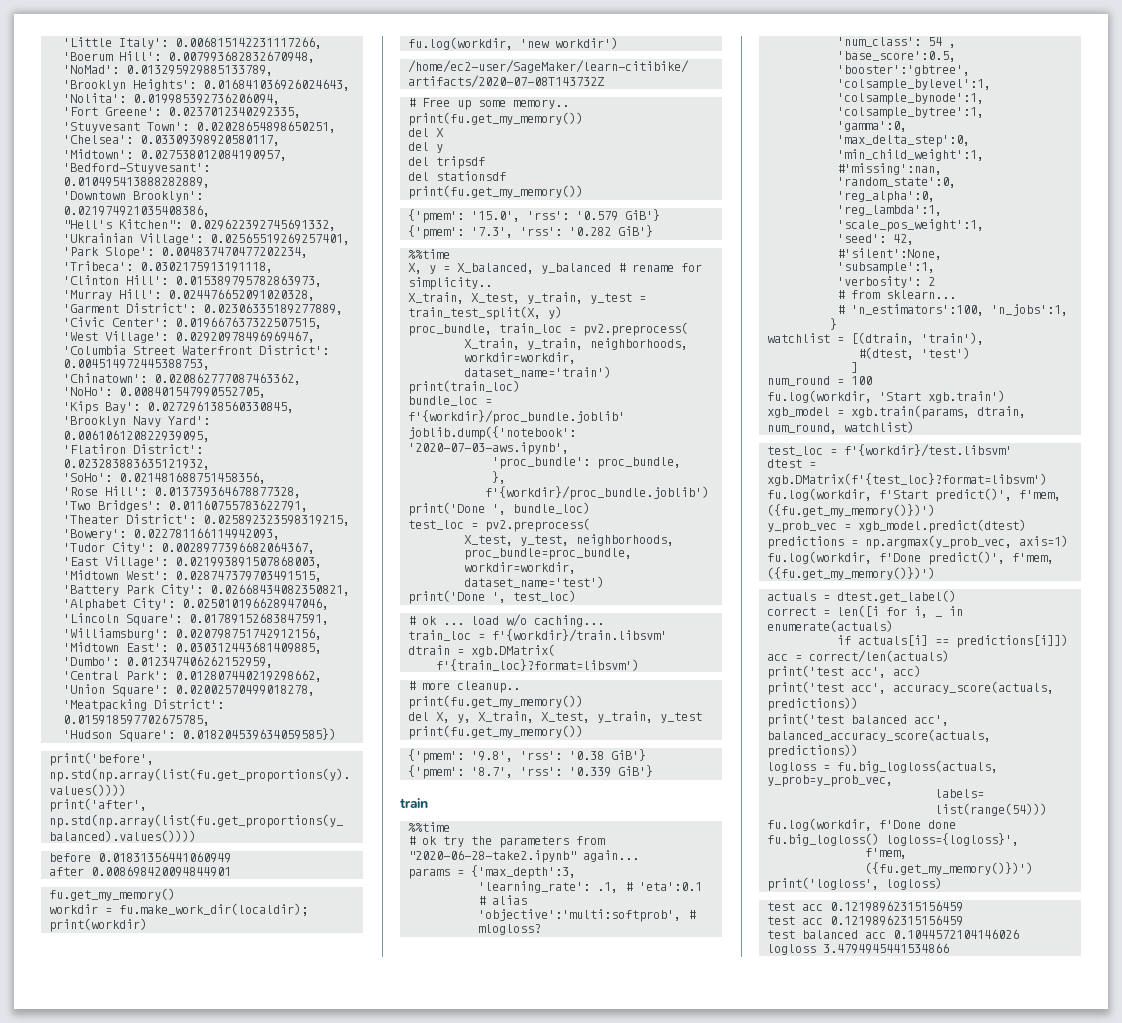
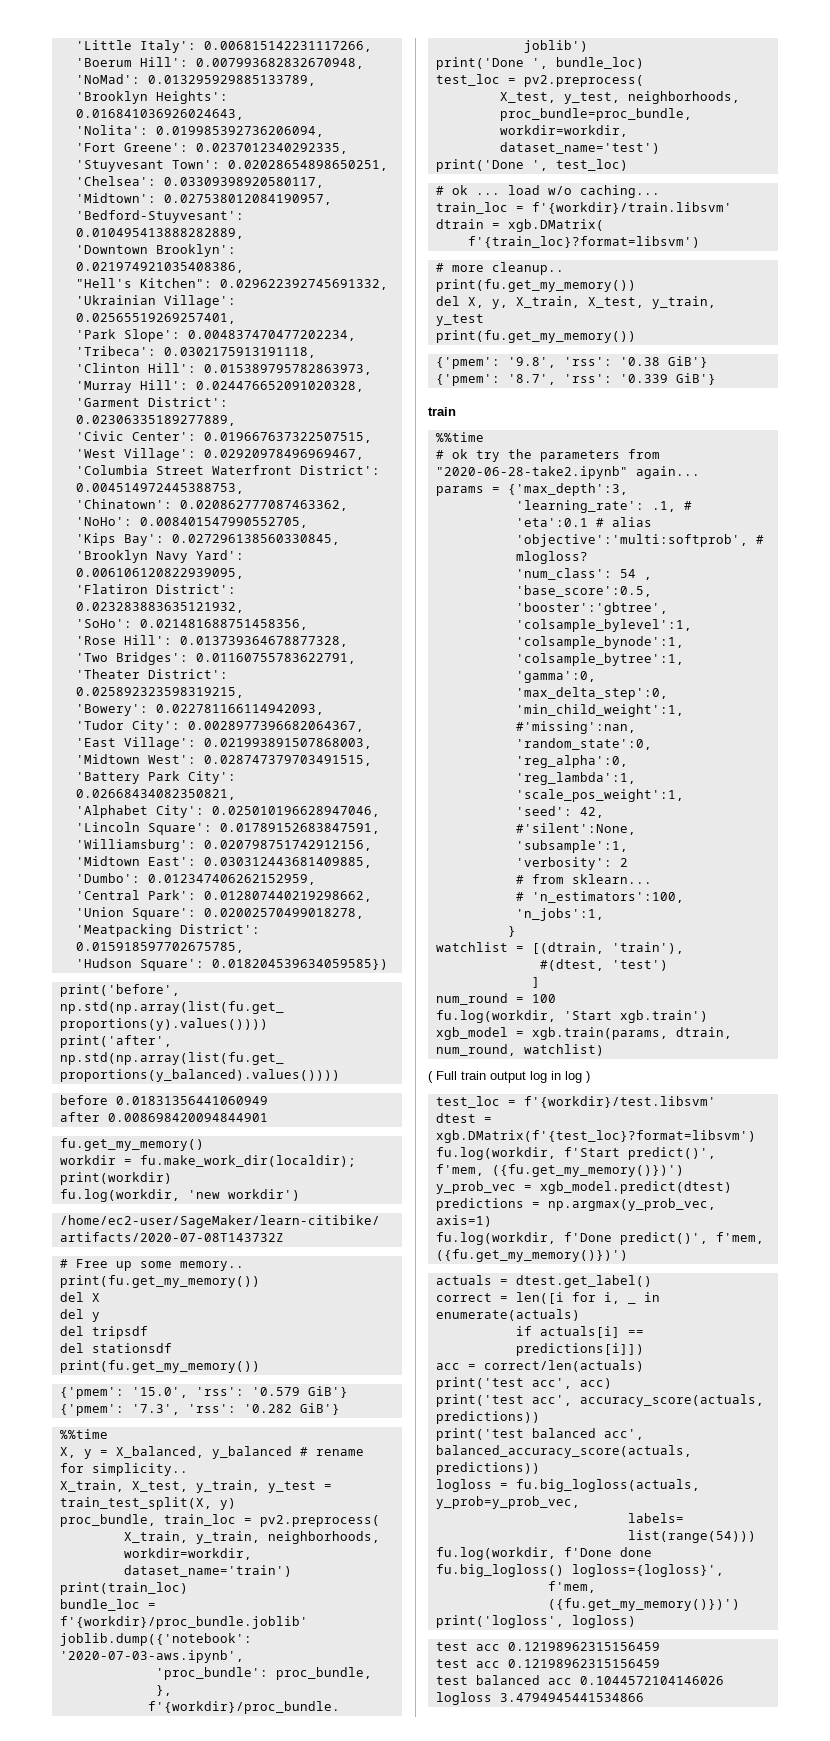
(915, 427) none -> [428,1071,590,1083] // ( Full train output log in log )

